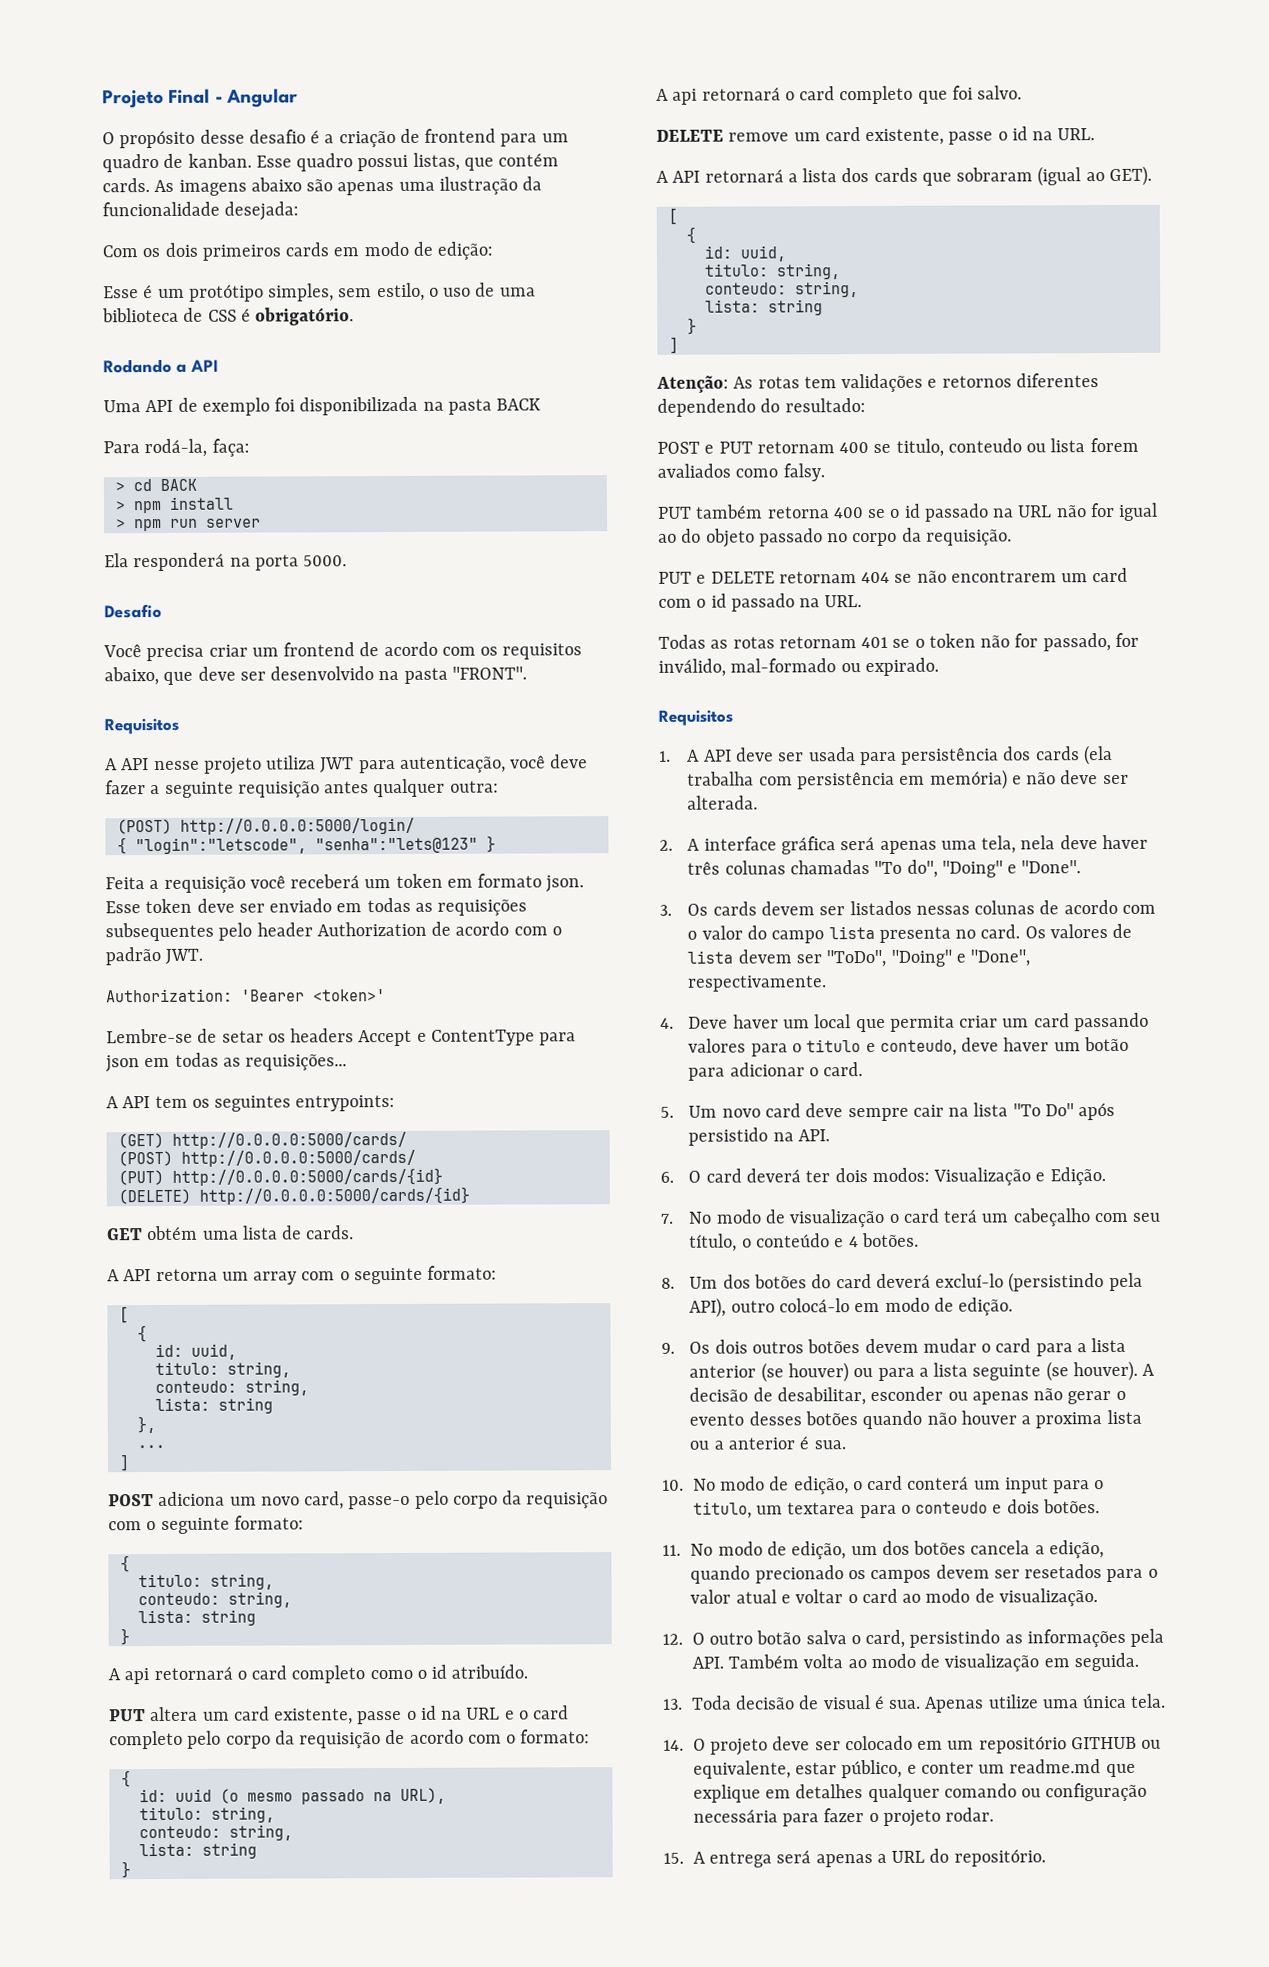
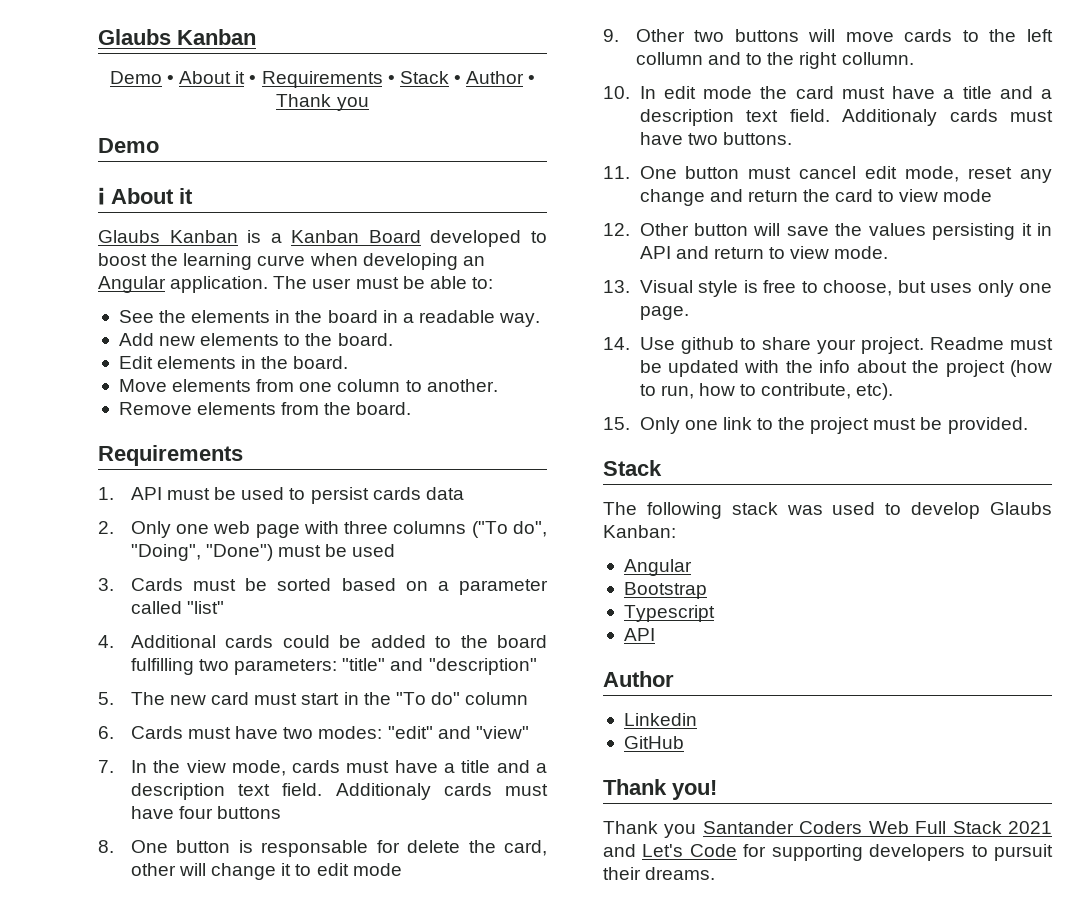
[102,88,298,109] [102,128,569,149] [102,152,560,173] [102,176,543,196] [102,201,300,221] [102,241,494,261] [103,282,536,302] [102,307,355,326] [103,358,219,374] [103,396,542,416] [103,438,250,458] [114,478,197,492] [114,496,234,514] [115,518,261,532] [104,552,348,572] [104,603,162,619] [103,641,583,662] [104,666,527,686] [104,717,179,735] [105,754,589,775] [105,778,499,798] [116,817,415,835] [116,835,496,855] [105,873,585,893] [105,897,528,916] [105,921,562,942] [105,946,204,966] [106,988,386,1003] [106,1028,577,1047] [105,1052,348,1073] [106,1095,396,1112] [117,1131,407,1149] [117,1149,416,1167] [117,1167,443,1186] [117,1186,470,1205] [107,1225,355,1241] [107,1265,498,1285] [118,1306,129,1324] [136,1325,147,1343] [154,1343,237,1360] [154,1361,291,1378] [154,1379,309,1396] [154,1397,273,1414] [136,1416,156,1434] [136,1444,165,1449] [118,1454,130,1472] [108,1490,609,1510] [108,1515,304,1534] [119,1555,130,1573] [137,1573,274,1590] [137,1591,292,1608] [137,1609,256,1626] [119,1628,130,1646] [108,1664,529,1685] [109,1705,570,1725] [109,1729,591,1750] [120,1770,131,1788] [138,1787,446,1805] [138,1806,275,1823] [138,1824,293,1841] [138,1842,257,1859] [120,1861,131,1879] [656,85,1023,105] [656,126,1096,146] [656,165,1152,187] [667,207,678,225] [685,226,696,244] [703,245,786,262] [703,263,841,280] [704,281,859,298] [704,299,823,316] [686,317,697,335] [668,336,679,354] [656,373,1099,393] [657,398,866,417] [657,437,1139,457] [657,463,825,482] [658,502,1159,522] [658,527,1012,548] [658,567,1129,584] [658,593,863,612] [658,632,1139,652] [658,657,939,677] [658,709,733,726] [659,744,1113,766] [687,769,1129,790] [687,795,759,810] [659,834,1148,855] [687,859,1082,878] [659,899,1156,916] [687,923,1133,944] [687,949,1031,968] [687,975,828,992] [660,1012,1149,1033] [688,1036,1129,1057] [688,1062,864,1081] [660,1102,1116,1122] [688,1127,830,1146] [660,1167,1106,1186] [660,1208,1162,1228] [689,1232,919,1252] [661,1272,1143,1293] [689,1297,1014,1318] [661,1337,1127,1357] [689,1360,1156,1383] [689,1386,1126,1406] [689,1409,1142,1430] [689,1436,846,1450] [662,1475,1105,1495] [692,1499,1100,1519] [662,1540,1104,1560] [690,1564,1158,1584] [690,1588,1098,1607] [662,1628,1165,1649] [691,1652,1139,1672] [662,1693,1167,1713] [663,1735,1162,1756] [692,1759,1136,1779] [692,1782,1148,1803] [692,1807,995,1827] [663,1848,1046,1868] Projeto Final - Angular // O propósito desse desafio é a criação de frontend para um quadro de kanban. Esse quadro possui listas, que contém cards. As imagens abaixo são apenas uma ilustração da funcionalidade desejada: // Com os dois primeiros cards em modo de edição: // Esse é um protótipo simples, sem estilo, o uso de uma biblioteca de CSS é obrigatório. // Rodando a API // Uma API de exemplo foi disponibilizada na pasta BACK // Para rodá-la, faça: // > cd BACK // > npm install // > npm run server // Ela responderá na porta 5000. // Desafio // Você precisa criar um frontend de acordo com os requisitos abaixo, que deve ser desenvolvido na pasta "FRONT". // Requisitos // A API nesse projeto utiliza JWT para autenticação, você deve fazer a seguinte requisição antes qualquer outra: // (POST) http://0.0.0.0:5000/login/ // { "login":"letscode", "senha":"lets@123" } // Feita a requisição você receberá um token em formato json. Esse token deve ser enviado em todas as requisições subsequentes pelo header Authorization de acordo com o padrão JWT. // Authorization: 'Bearer <token>' // Lembre-se de setar os headers Accept e ContentType para json em todas as requisições... // A API tem os seguintes entrypoints: // (GET) http://0.0.0.0:5000/cards/ // (POST) http://0.0.0.0:5000/cards/ // (PUT) http://0.0.0.0:5000/cards/{id} // (DELETE) http://0.0.0.0:5000/cards/{id} // GET obtém uma lista de cards. // A API retorna um array com o seguinte formato: // [ // { // id: uuid, // titulo: string, // conteudo: string, // lista: string // }, // ... // ] // POST adiciona um novo card, passe-o pelo corpo da requisição com o seguinte formato: // { // titulo: string, // conteudo: string, // lista: string // } // A api retornará o card completo como o id atribuído. // PUT altera um card existente, passe o id na URL e o card completo pelo corpo da requisição de acordo com o formato: // { // id: uuid (o mesmo passado na URL), // titulo: string, // conteudo: string, // lista: string // } // A api retornará o card completo que foi salvo. // DELETE remove um card existente, passe o id na URL. // A API retornará a lista dos cards que sobraram (igual ao GET). // [ // { // id: uuid, // titulo: string, // conteudo: string, // lista: string // } // ] // Atenção: As rotas tem validações e retornos diferentes dependendo do resultado: // POST e PUT retornam 400 se titulo, conteudo ou lista forem avaliados como falsy. // PUT também retorna 400 se o id passado na URL não for igual ao do objeto passado no corpo da requisição. // PUT e DELETE retornam 404 se não encontrarem um card com o id passado na URL. // Todas as rotas retornam 401 se o token não for passado, for inválido, mal-formado ou expirado. // Requisitos // 1. A API deve ser usada para persistência dos cards (ela trabalha com persistência em memória) e não deve ser alterada. // 2. A interface gráfica será apenas uma tela, nela deve haver três colunas chamadas "To do", "Doing" e "Done". // 3. Os cards devem ser listados nessas colunas de acordo com o valor do campo lista presenta no card. Os valores de lista devem ser "ToDo", "Doing" e "Done", respectivamente. // 4. Deve haver um local que permita criar um card passando valores para o titulo e conteudo, deve haver um botão para adicionar o card. // 5. Um novo card deve sempre cair na lista "To Do" após persistido na API. // 6. O card deverá ter dois modos: Visualização e Edição. // 7. No modo de visualização o card terá um cabeçalho com seu título, o conteúdo e 4 botões. // 8. Um dos botões do card deverá excluí-lo (persistindo pela API), outro colocá-lo em modo de edição. // 9. Os dois outros botões devem mudar o card para a lista anterior (se houver) ou para a lista seguinte (se houver). A decisão de desabilitar, esconder ou apenas não gerar o evento desses botões quando não houver a proxima lista ou a anterior é sua. // 10. No modo de edição, o card conterá um input para o titulo, um textarea para o conteudo e dois botões. // 11. No modo de edição, um dos botões cancela a edição, quando precionado os campos devem ser resetados para o valor atual e voltar o card ao modo de visualização. // 12. O outro botão salva o card, persistindo as informações pela API. Também volta ao modo de visualização em seguida. // 13. Toda decisão de visual é sua. Apenas utilize uma única tela. // 14. O projeto deve ser colocado em um repositório GITHUB ou equivalente, estar público, e conter um readme.md que explique em detalhes qualquer comando ou configuração necessária para fazer o projeto rodar. // 15. A entrega será apenas a URL do repositório. -> [98,29,256,45] [109,71,536,88] [276,94,369,111] [98,138,159,153] [98,187,193,205] [98,230,547,247] [98,253,485,270] [98,276,493,293] [118,310,541,327] [118,333,393,346] [118,356,349,369] [118,379,498,392] [118,402,412,415] [98,445,243,466] [98,487,464,504] [98,521,547,538] [130,544,396,561] [98,578,548,595] [130,601,225,614] [98,635,547,648] [130,658,537,675] [98,692,529,705] [98,726,529,739] [98,760,547,776] [130,783,548,800] [130,806,282,819] [98,840,547,857] [130,863,402,880] [603,29,1053,42] [635,52,914,69] [603,86,1052,99] [639,109,1053,126] [639,132,792,145] [603,166,1052,183] [639,189,993,206] [603,223,1052,240] [639,246,889,259] [603,280,1052,297] [639,306,689,320] [603,337,1053,354] [639,360,1052,377] [639,383,894,400] [603,417,1028,434] [603,460,662,476] [603,502,1052,519] [603,525,676,538] [623,559,692,576] [623,582,707,599] [623,605,715,622] [623,628,655,641] [603,671,674,687] [623,713,697,726] [623,736,684,749] [603,779,717,800] [603,821,1052,838] [603,844,1053,861] [603,867,716,880] Glaubs Kanban // Demo • About it • Requirements • Stack • Author • Thank you // Demo // ℹ About it // Glaubs Kanban is a Kanban Board developed to boost the learning curve when developing an Angular application. The user must be able to: // See the elements in the board in a readable way. // Add new elements to the board. // Edit elements in the board. // Move elements from one column to another. // Remove elements from the board. // Requirements // 1. API must be used to persist cards data // 2. Only one web page with three columns ("To do", "Doing", "Done") must be used // 3. Cards must be sorted based on a parameter called "list" // 4. Additional cards could be added to the board fulfilling two parameters: "title" and "description" // 5. The new card must start in the "To do" column // 6. Cards must have two modes: "edit" and "view" // 7. In the view mode, cards must have a title and a description text field. Additionaly cards must have four buttons // 8. One button is responsable for delete the card, other will change it to edit mode // 9. Other two buttons will move cards to the left collumn and to the right collumn. // 10. In edit mode the card must have a title and a description text field. Additionaly cards must have two buttons. // 11. One button must cancel edit mode, reset any change and return the card to view mode // 12. Other button will save the values persisting it in API and return to view mode. // 13. Visual style is free to choose, but uses only one page. // 14. Use github to share your project. Readme must be updated with the info about the project (how to run, how to contribute, etc). // 15. Only one link to the project must be provided. // Stack // The following stack was used to develop Glaubs Kanban: // Angular // Bootstrap // Typescript // API // Author // Linkedin // GitHub // Thank you! // Thank you Santander Coders Web Full Stack 2021 and Let's Code for supporting developers to pursuit their dreams.

